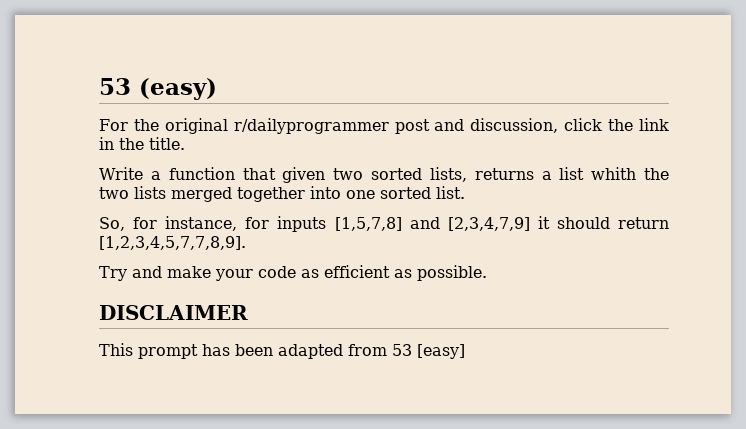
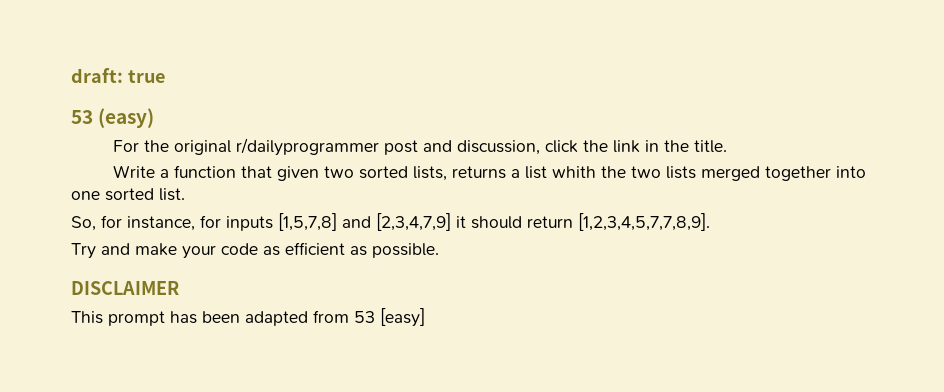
(99, 86) none -> [71,68,165,83] draft: true //

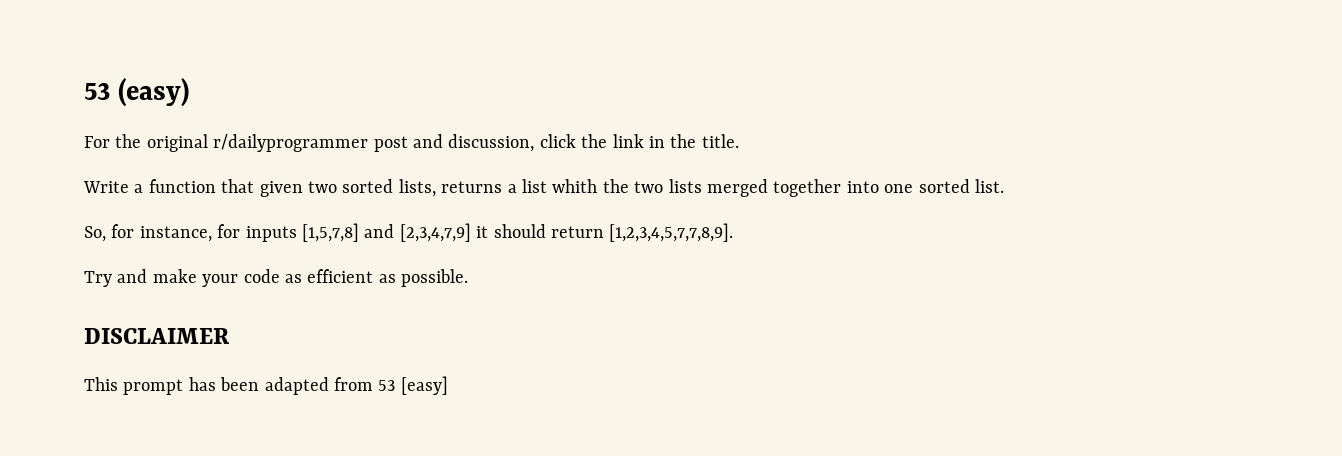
[71,68,165,83] draft: true // -> (84, 91) none

